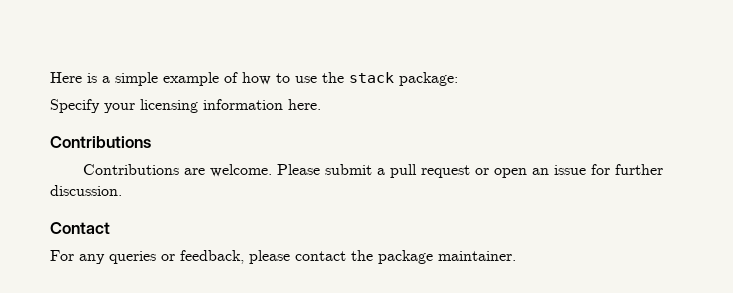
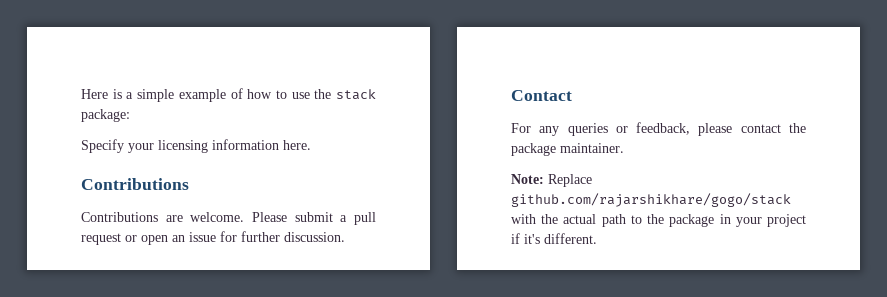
(516, 256) none -> [511,174,592,187] [511,193,791,207] [511,214,806,227] [511,233,597,244] // Note: Replace github.com/rajarshikhare/gogo/stack with the actual path to the package in your project if it's different.

